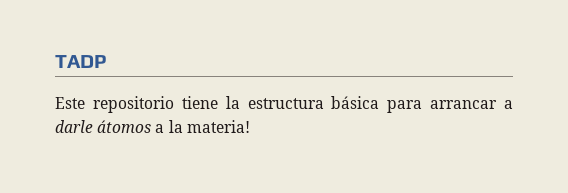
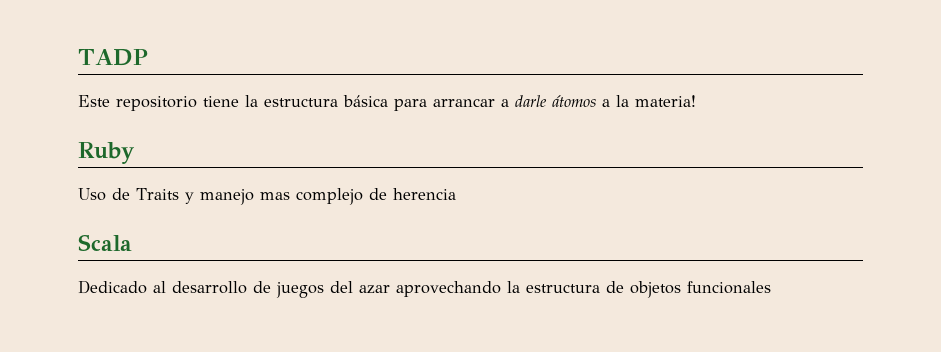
(250, 126) none -> [78,142,135,164] [78,188,456,205] [78,234,132,251] [78,280,771,298] // Ruby // Uso de Traits y manejo mas complejo de herencia // Scala // Dedicado al desarrollo de juegos del azar aprovechando la estructura de objetos funcionales

